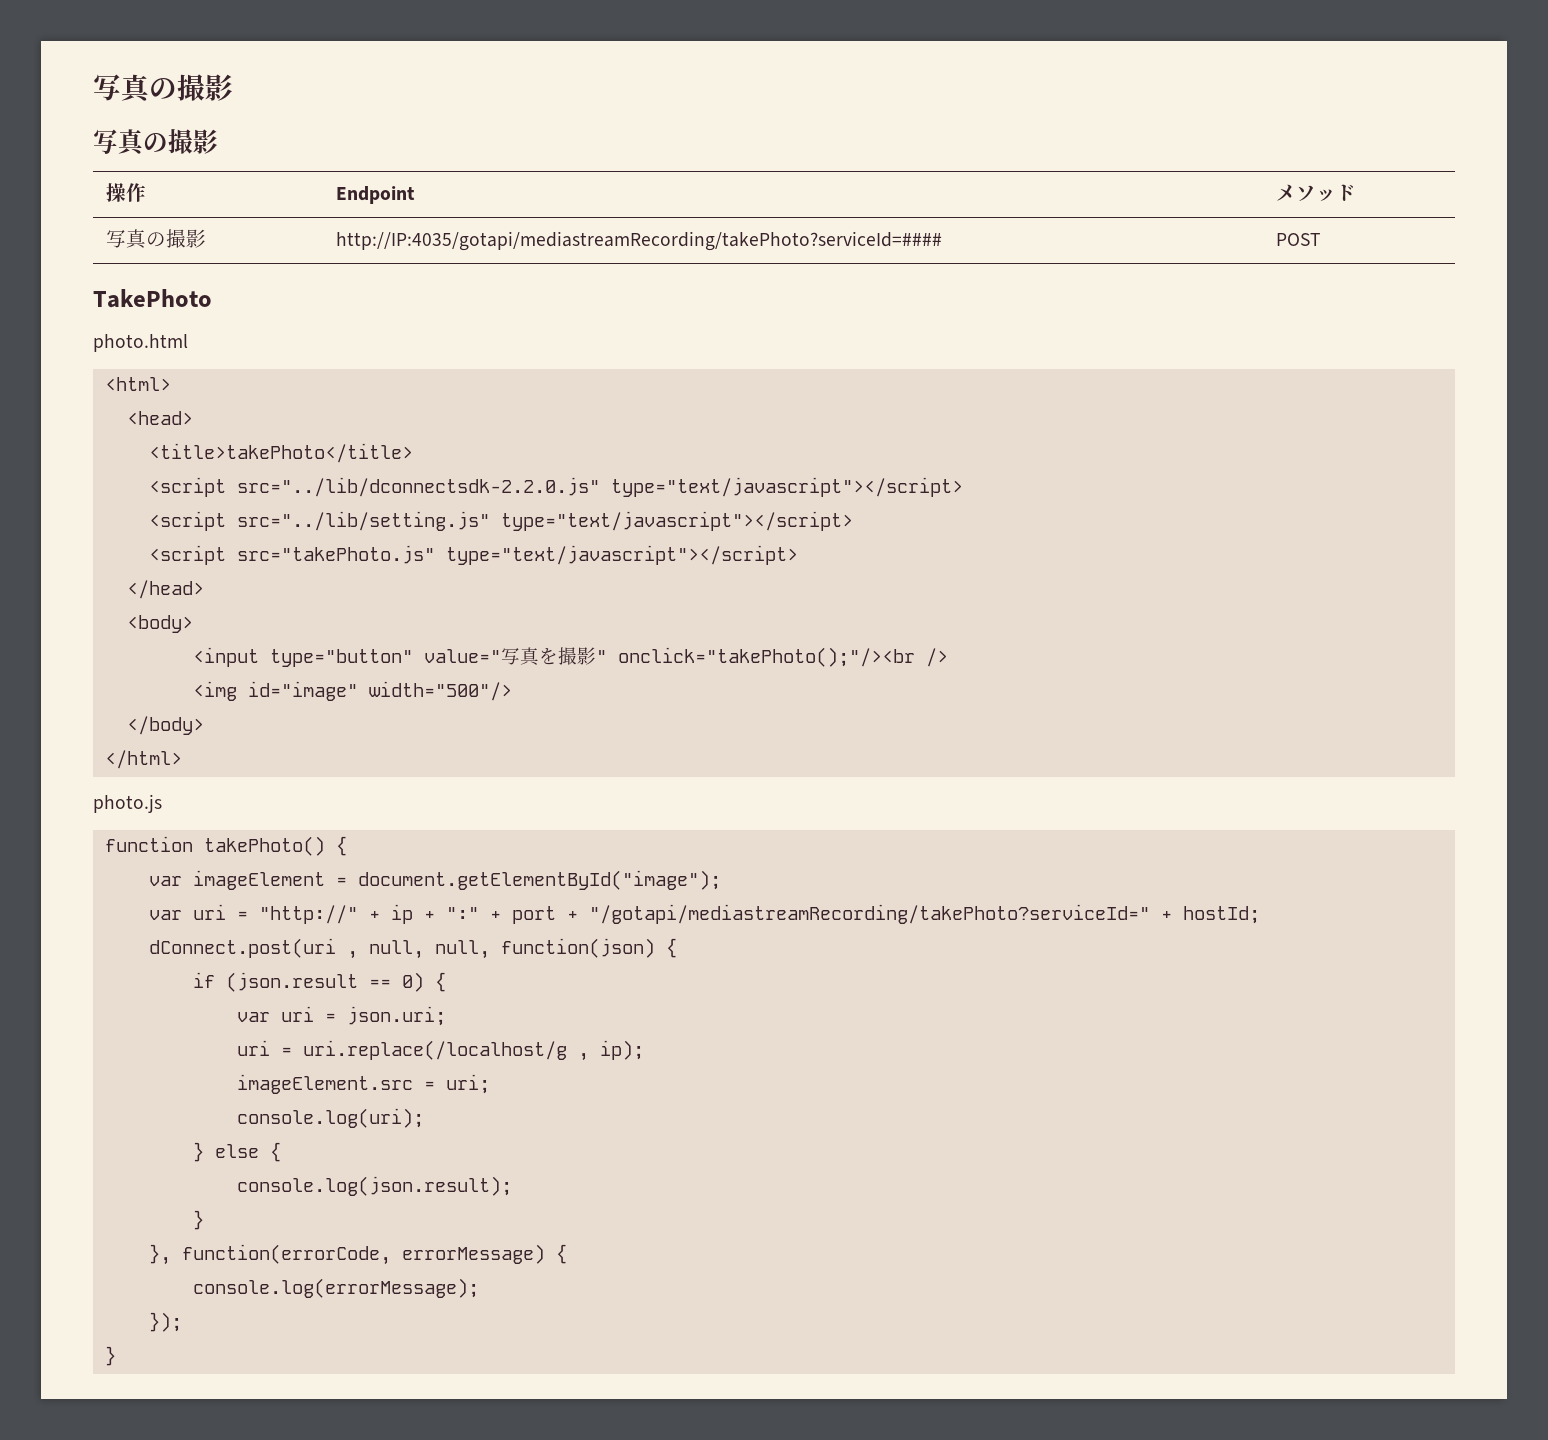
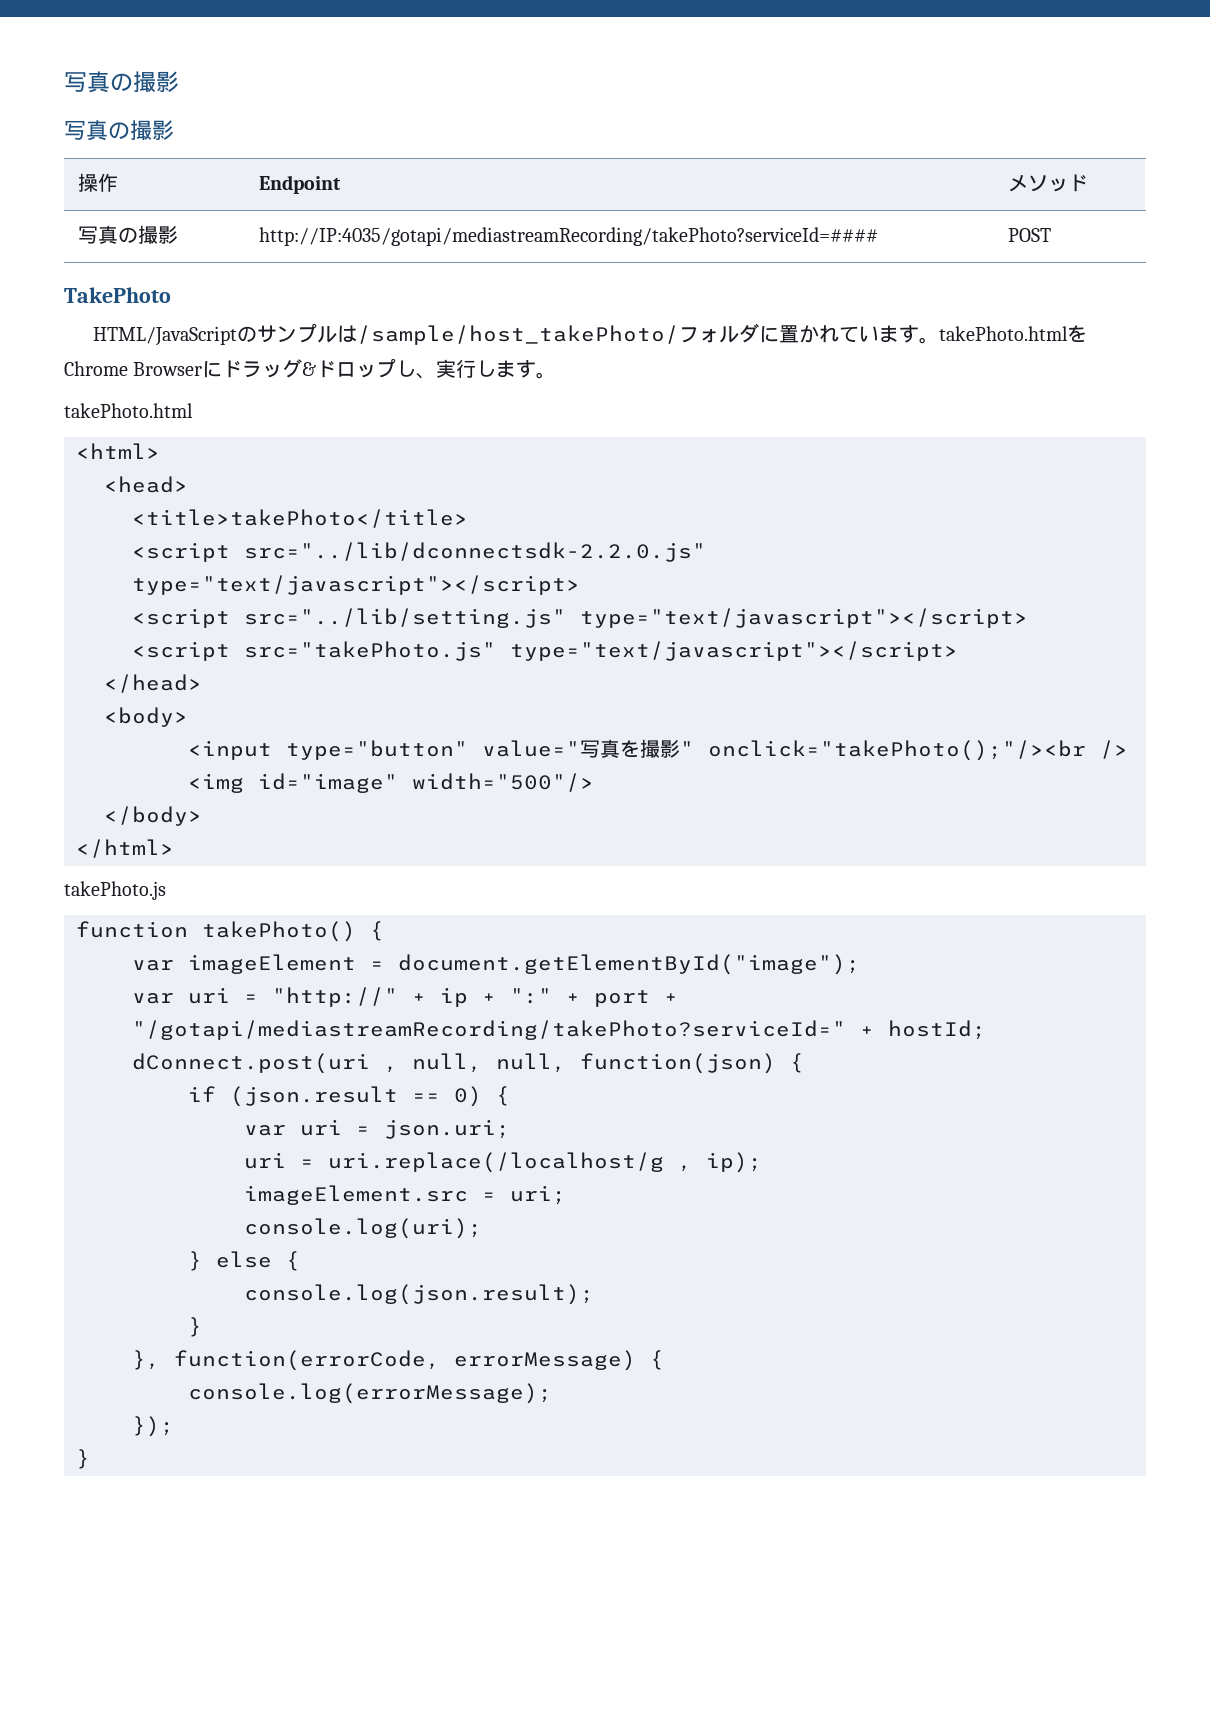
[93,334,188,352] photo.html -> [92,323,1087,346] [64,358,557,379] [64,403,193,418] HTML/JavaScriptのサンプルは/sample/host_takePhoto/フォルダに置かれています。takePhoto.htmlをChrome Browserにドラッグ&ドロップし、実行します。 // takePhoto.html
[93,794,162,813] photo.js -> [64,881,166,900] takePhoto.js

